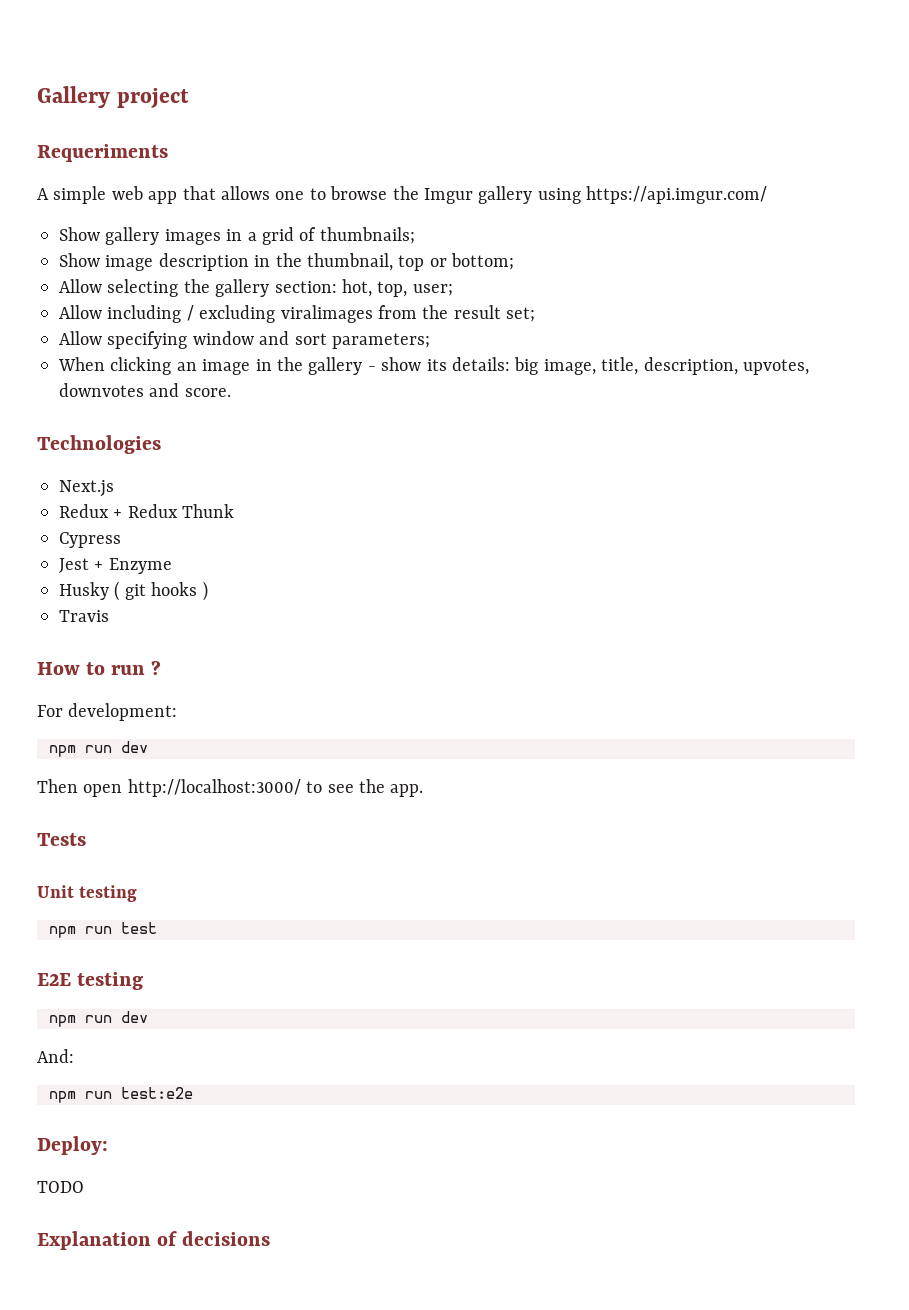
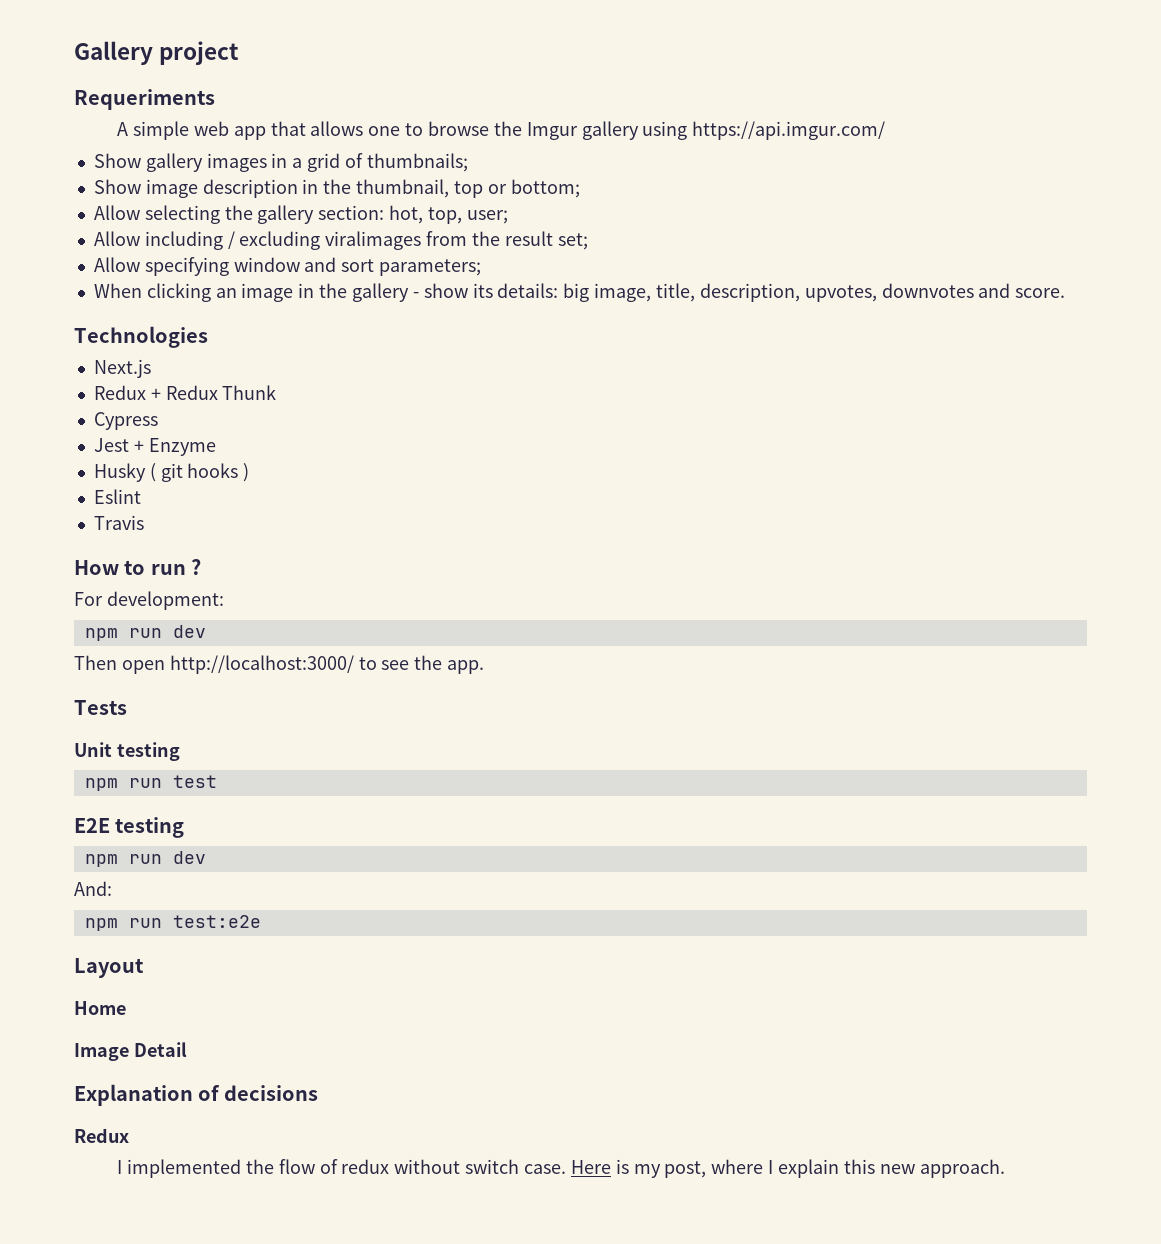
(208, 591) none -> [93,489,141,504] // Eslint
[37,1136,108,1155] [37,1181,84,1193] Deploy: // TODO -> [74,958,144,978] [74,1001,126,1015] [74,1042,187,1061] Layout // Home // Image Detail
(271, 1238) none -> [74,1128,129,1143] [117,1159,1005,1178] // Redux // I implemented the flow of redux without switch case. Here is my post, where I explain this new approach.

